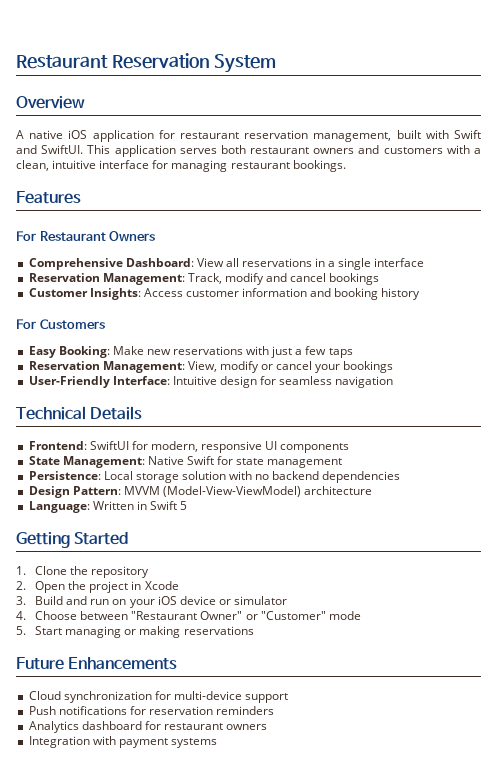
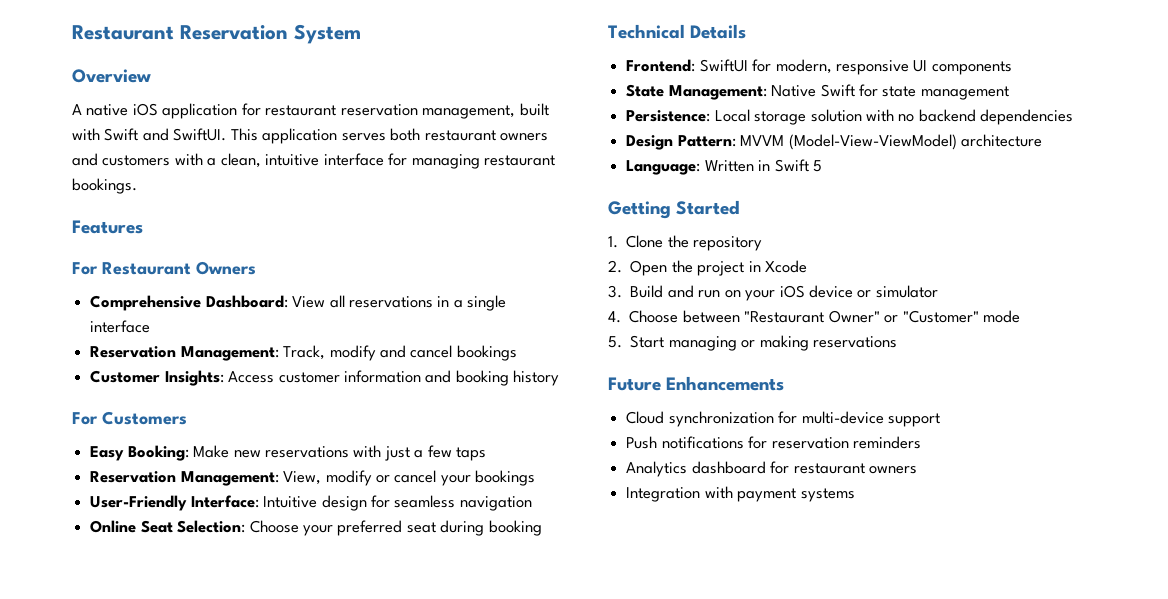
(394, 382) none -> [90,520,542,536] // Online Seat Selection: Choose your preferred seat during booking

